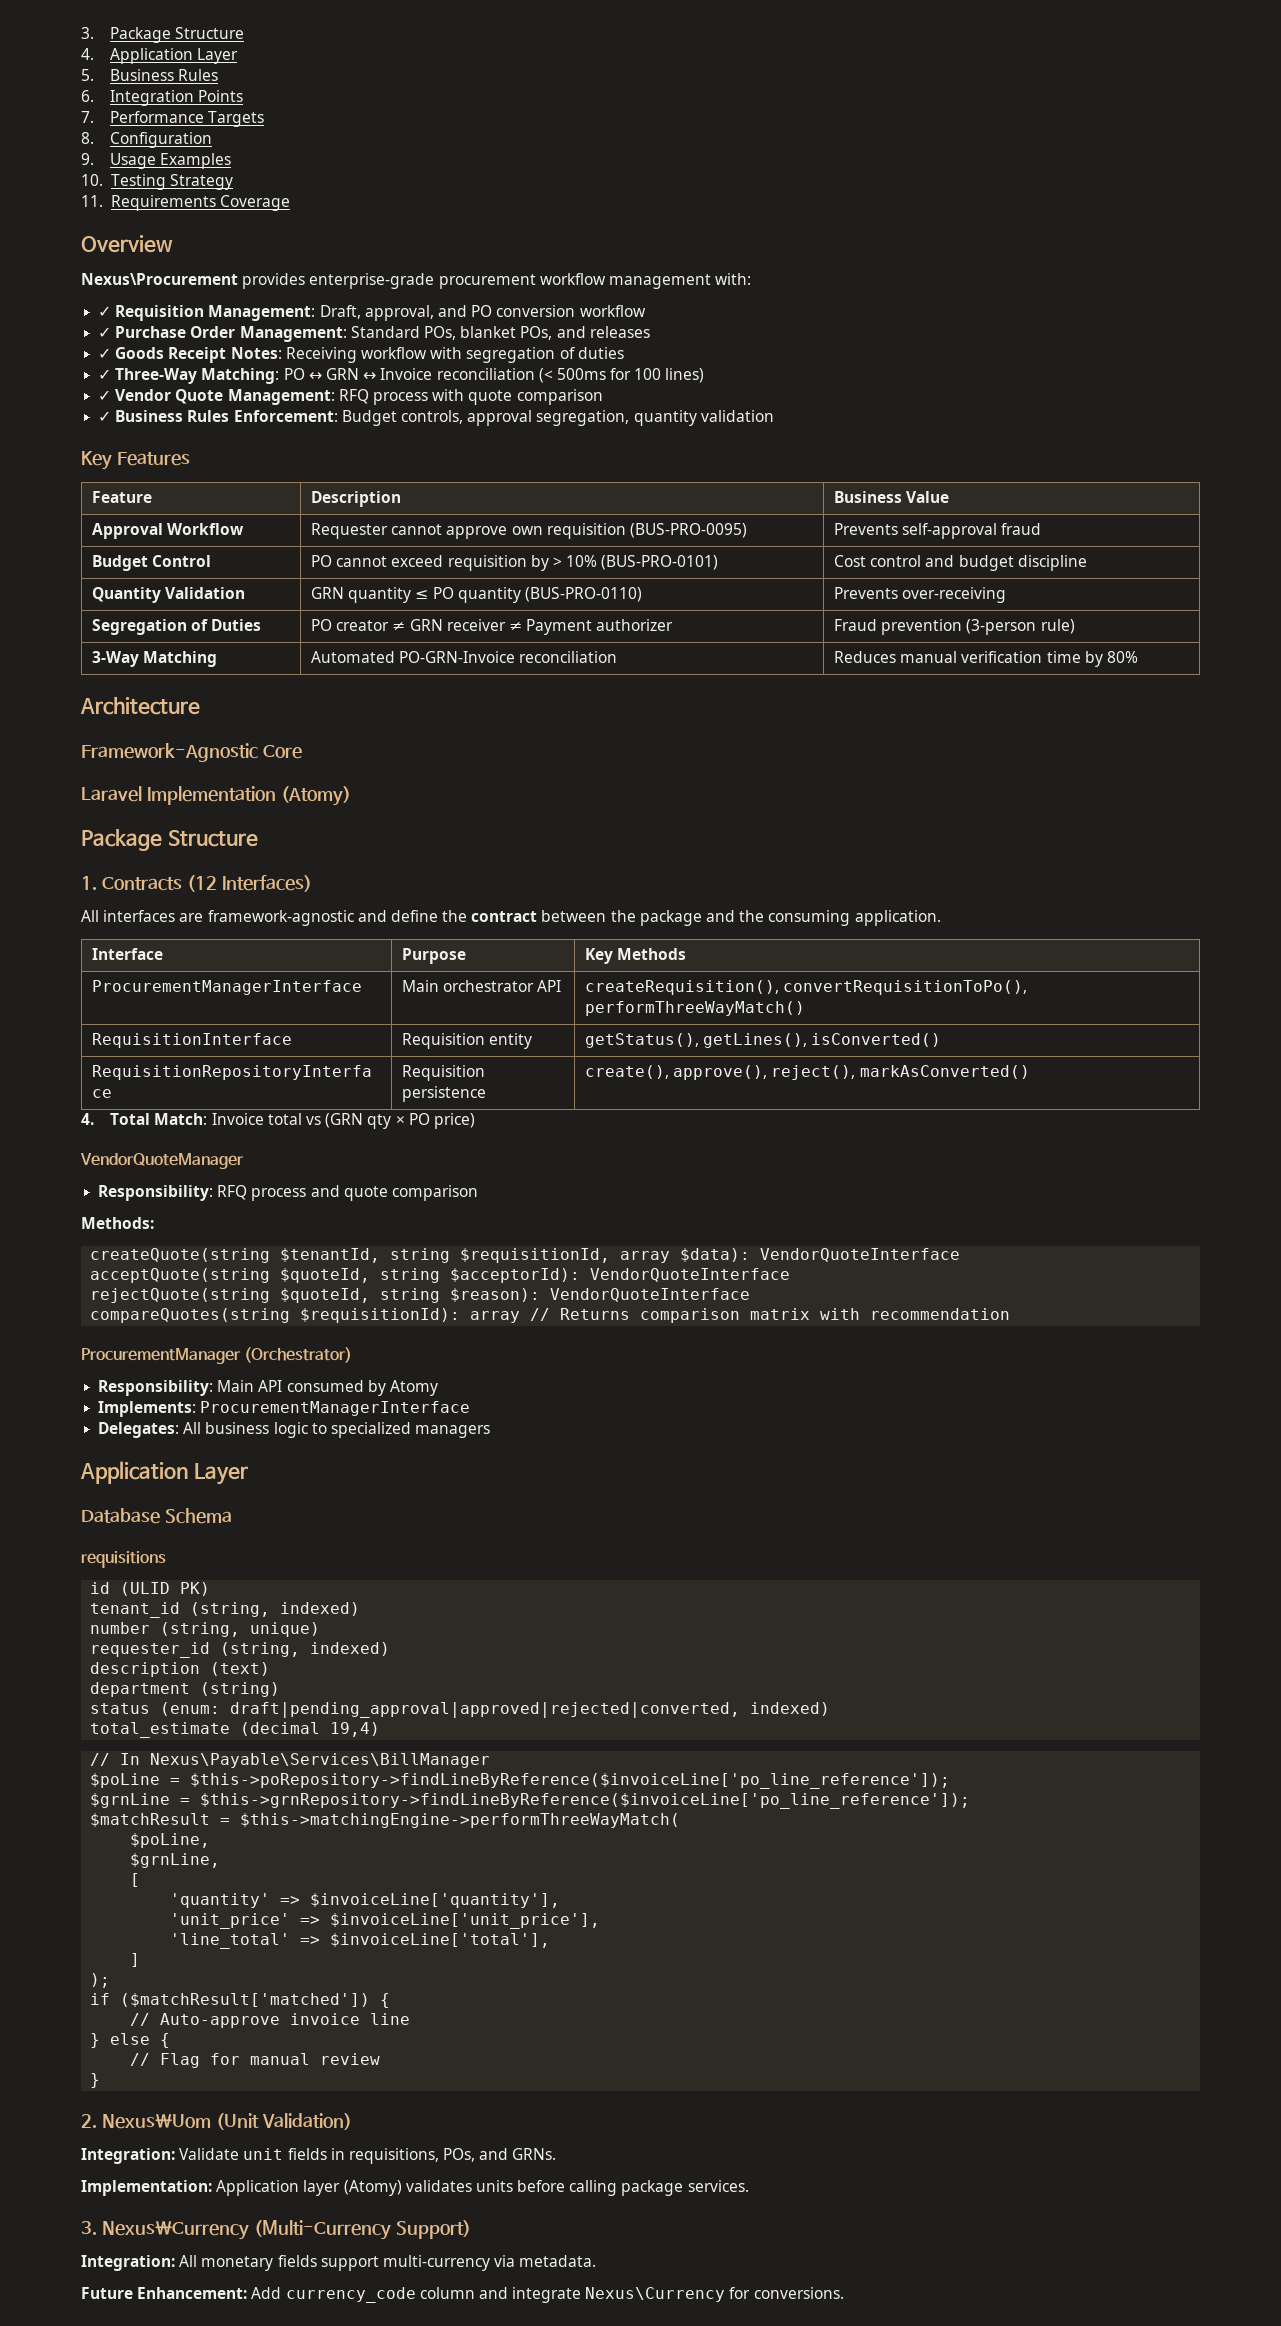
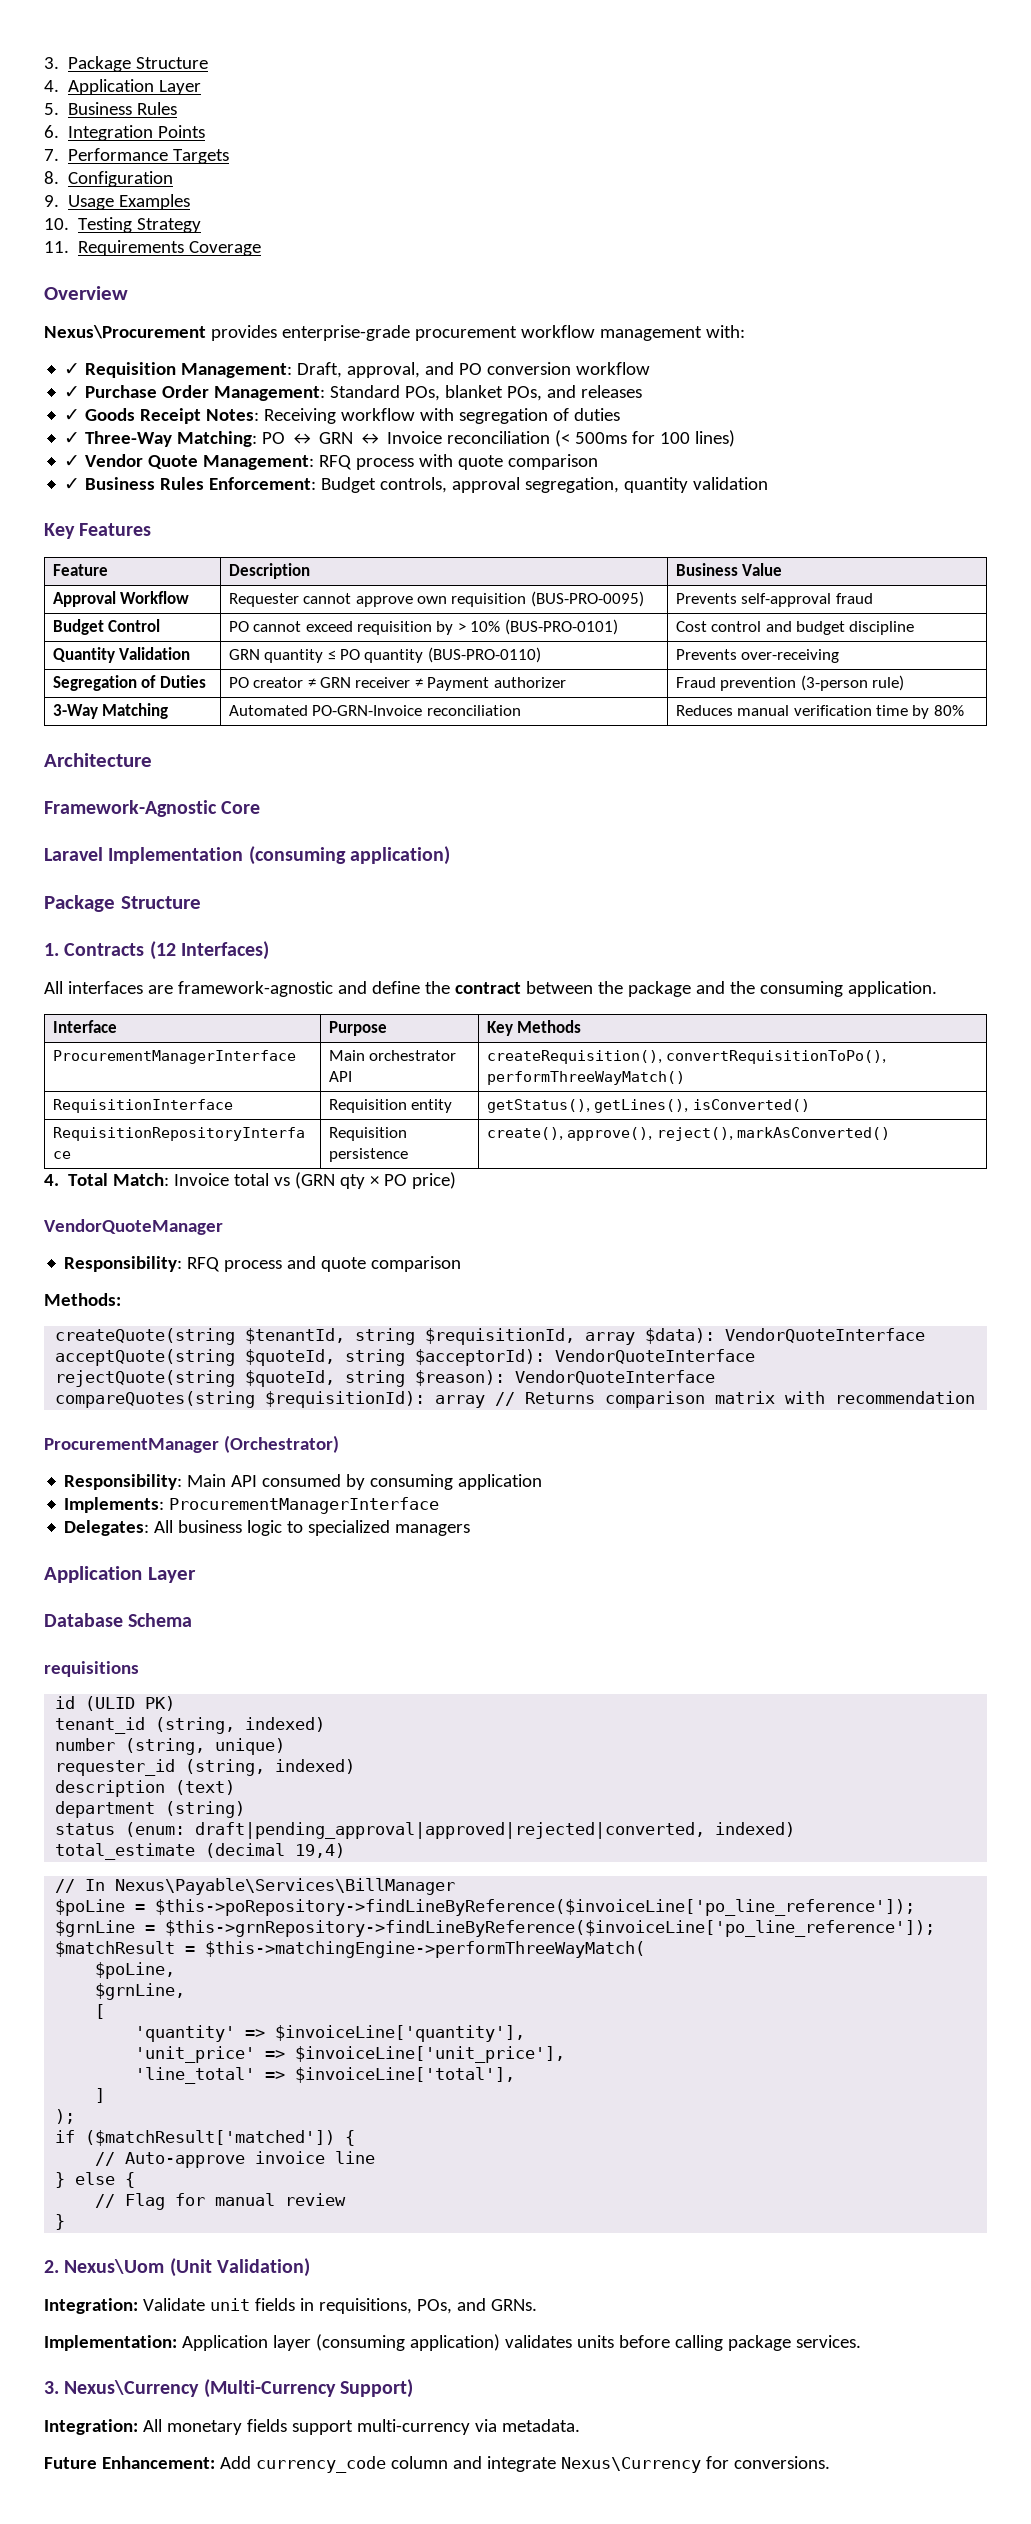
[280,786,351,806] (Atomy) -> [248,846,450,865] (consuming application)
[389,1380,438,1396] Atomy -> [370,1474,543,1490] consuming application
[343,2180,402,2196] (Atomy) -> [315,2334,500,2351] (consuming application)

